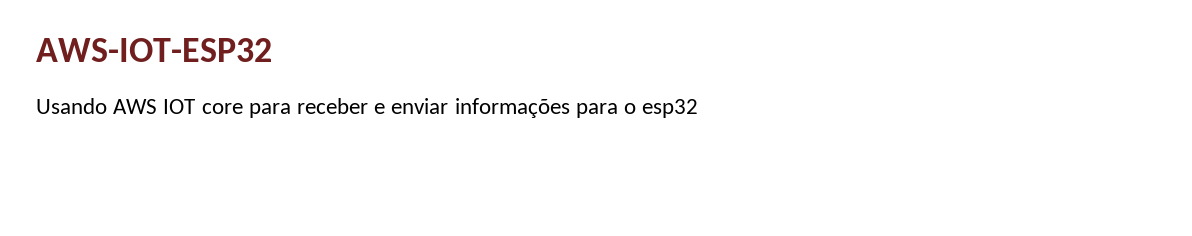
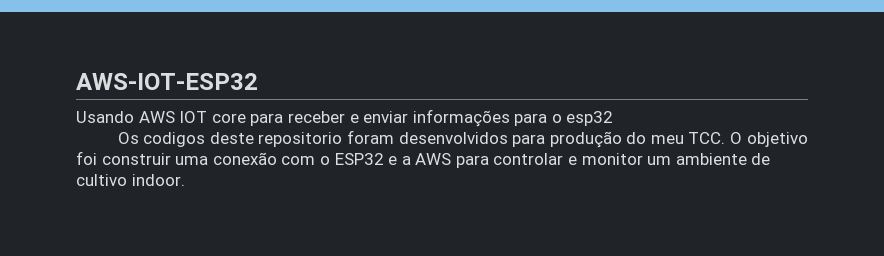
(699, 108) none -> [117,130,808,148] [76,151,771,168] [76,174,185,186] // Os codigos deste repositorio foram desenvolvidos para produção do meu TCC. O objetivo foi construir uma conexão com o ESP32 e a AWS para controlar e monitor um ambiente de cultivo indoor.

